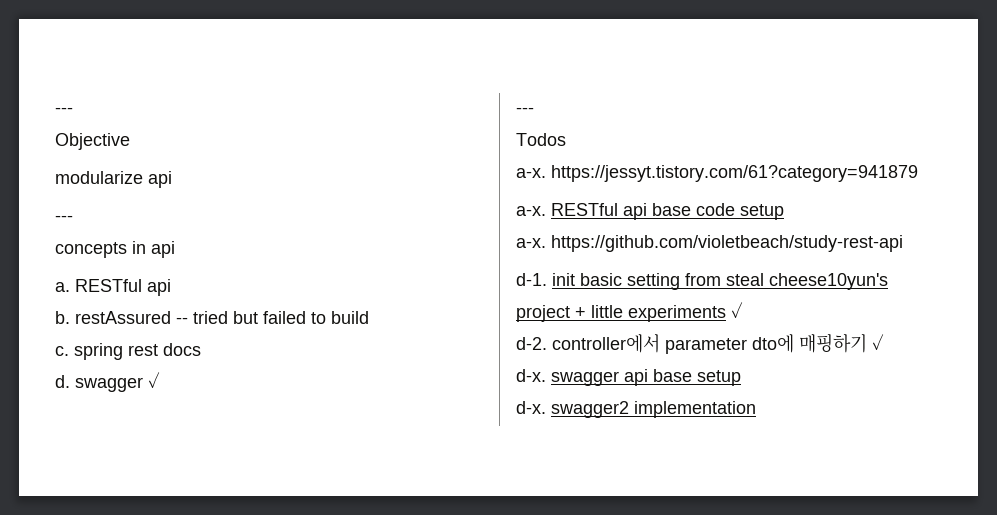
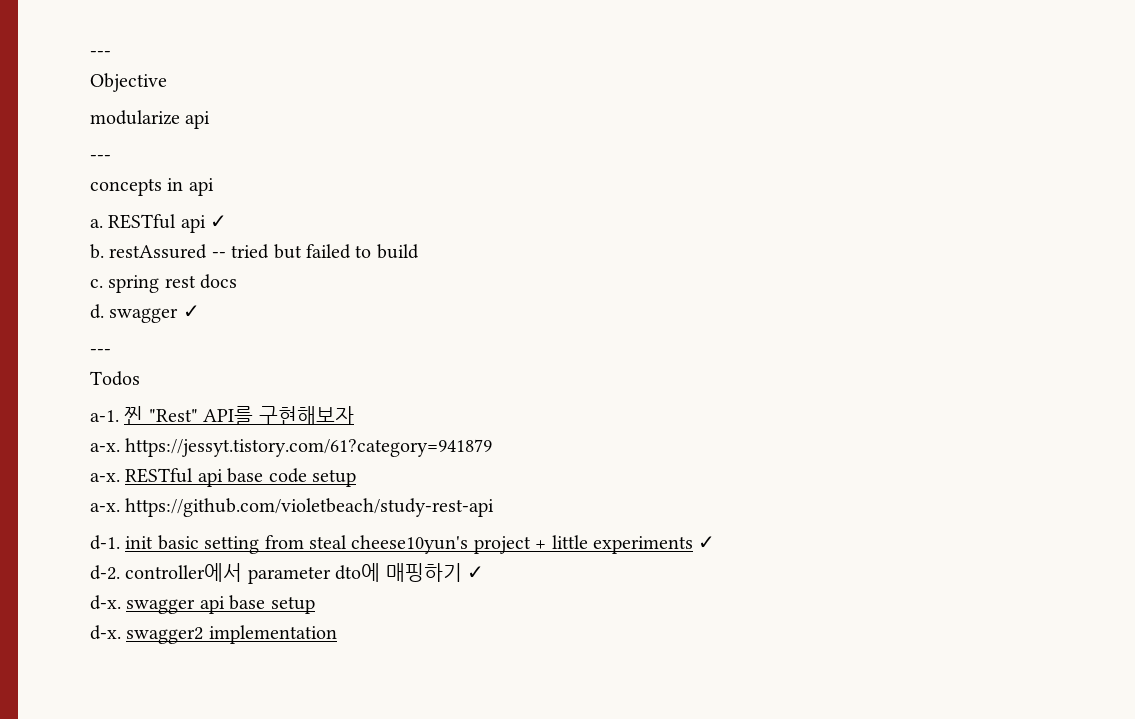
(171, 287) none -> [210,215,228,228] ✓
(566, 139) none -> [90,406,354,425] // a-1. 찐 "Rest" API를 구현해보자

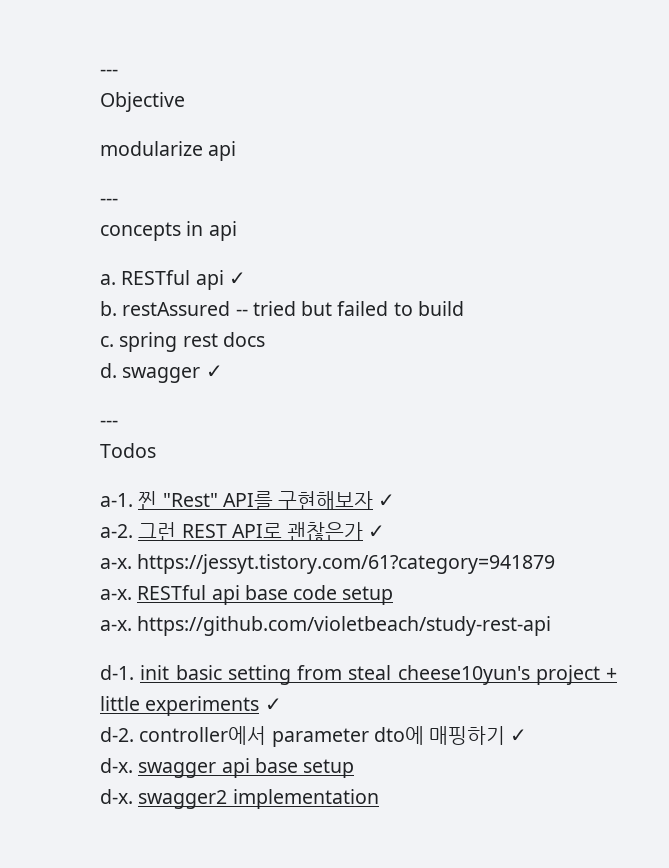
(354, 415) none -> [378,494,396,507] [100,522,386,541] ✓ // a-2. 그런 REST API로 괜찮은가 ✓

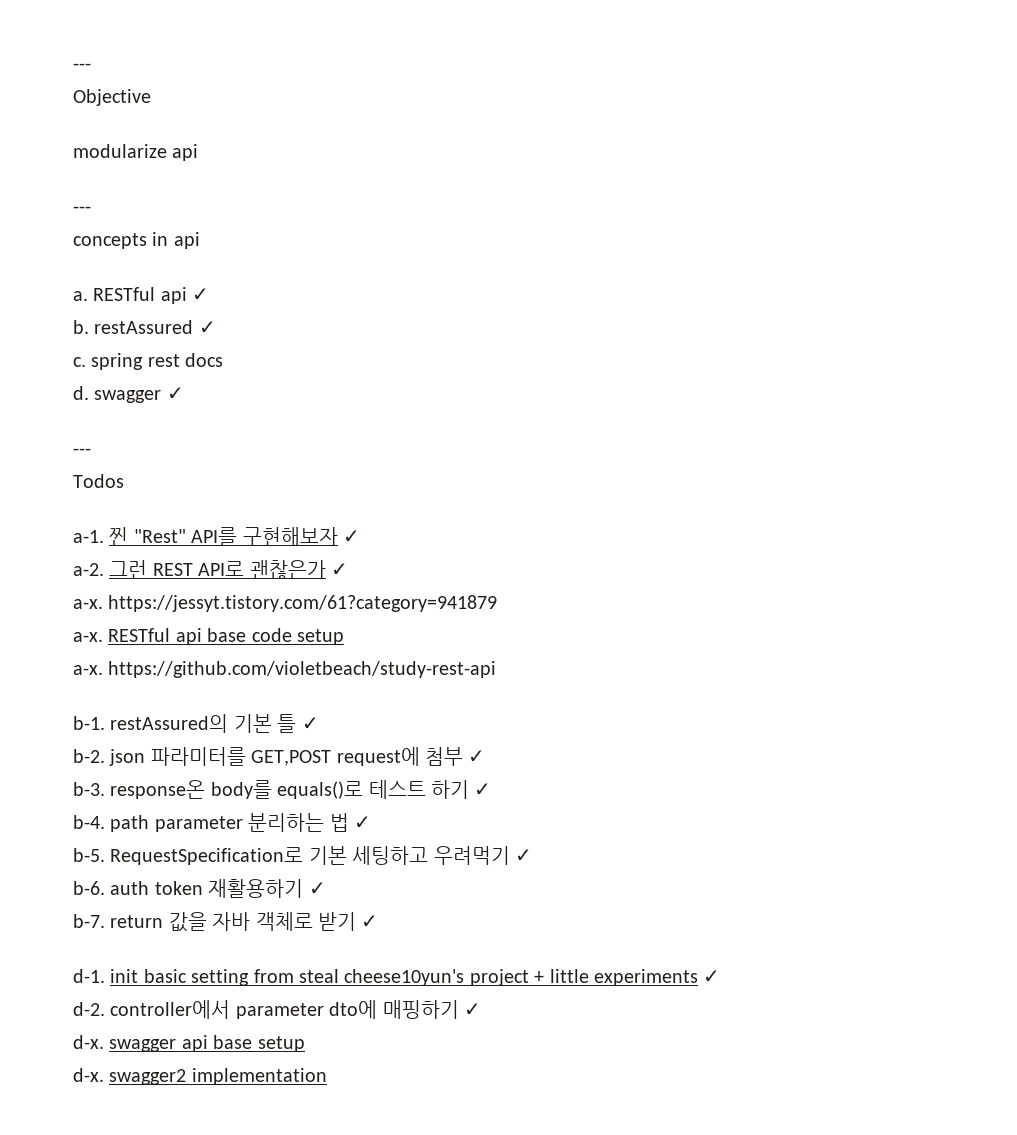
[235,301,464,316] -- tried but failed to build -> [198,321,216,334] ✓
(552, 626) none -> [73,714,319,733] [73,747,486,766] [73,780,492,799] [73,813,371,832] [73,846,532,865] [73,879,326,898] [73,912,379,932] // b-1. restAssured의 기본 틀 ✓ // b-2. json 파라미터를 GET,POST request에 첨부 ✓ // b-3. response온 body를 equals()로 테스트 하기 ✓ // b-4. path parameter 분리하는 법 ✓ // b-5. RequestSpecification로 기본 세팅하고 우려먹기 ✓ // b-6. auth token 재활용하기 ✓ // b-7. return 값을 자바 객체로 받기 ✓

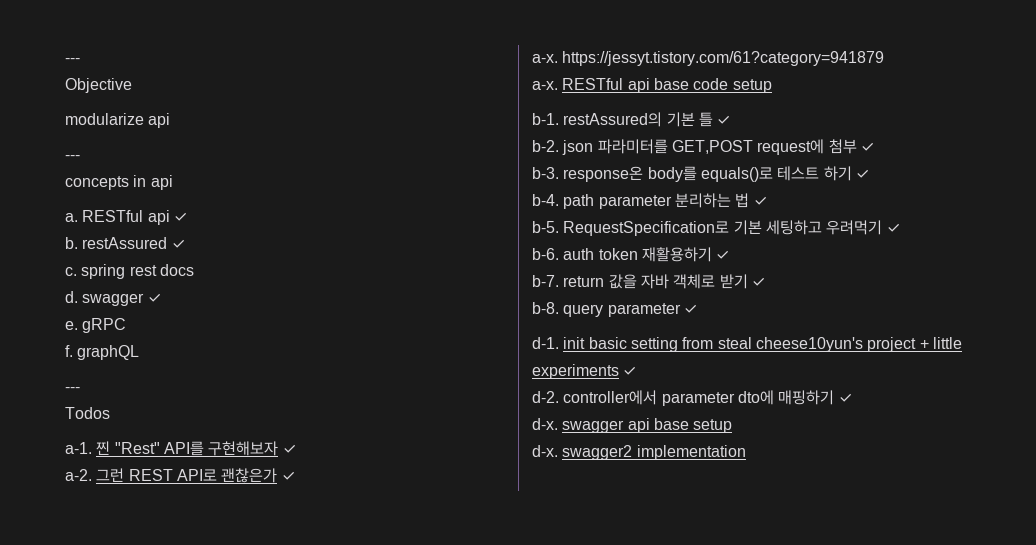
(184, 393) none -> [65,318,127,333] [65,345,140,360] // e. gRPC // f. graphQL
[73,661,497,678] // a-x. https://github.com/violetbeach/study-rest-api -> (772, 86) none
(379, 921) none -> [532,302,697,317] // b-8. query parameter ✓

